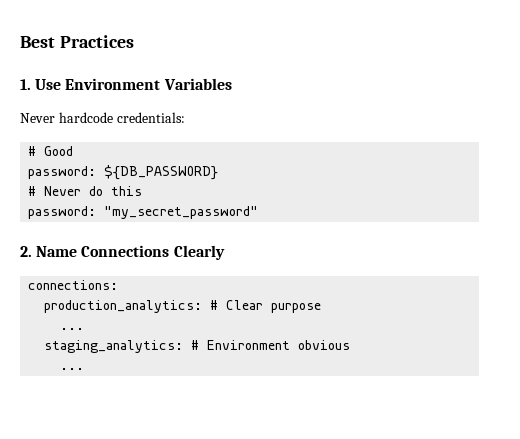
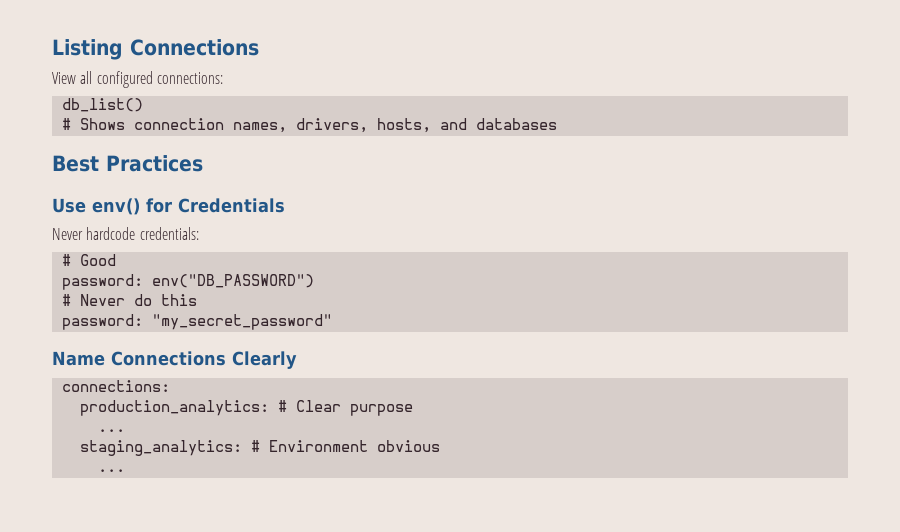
[20,35,134,48] [20,78,232,90] Best Practices // 1. Use Environment Variables -> [52,39,259,60] [52,71,223,88] [61,98,143,112] [61,118,557,133] [52,155,203,172] [52,198,285,215] Listing Connections // View all configured connections: // db_list() // # Shows connection names, drivers, hosts, and databases // Best Practices // Use env() for Credentials
[104,165,219,180] ${DB_PASSWORD} -> [151,274,314,288] env("DB_PASSWORD")
[20,246,32,257] 2. -> (332, 322) none

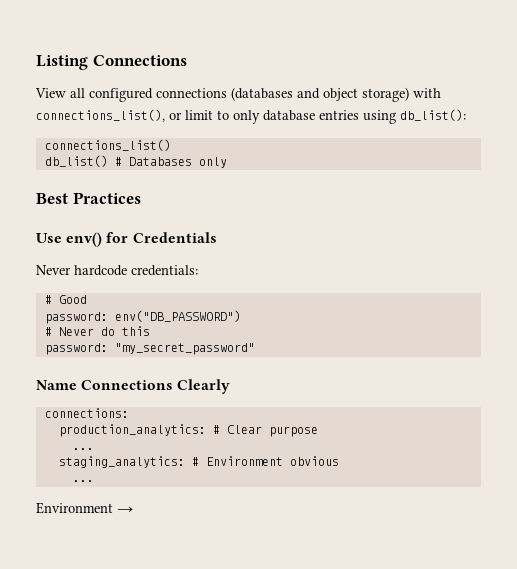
[156,72,223,84] [61,98,143,112] [61,118,557,133] connections: // db_list() // # Shows connection names, drivers, hosts, and databases -> [156,87,441,102] [36,109,466,124] [44,139,171,151] [44,155,227,168] connections (databases and object storage) with connections_list(), or limit to only database entries using db_list(): // connections_list() // db_list() # Databases only
(125, 470) none -> [36,502,133,514] // Environment →

